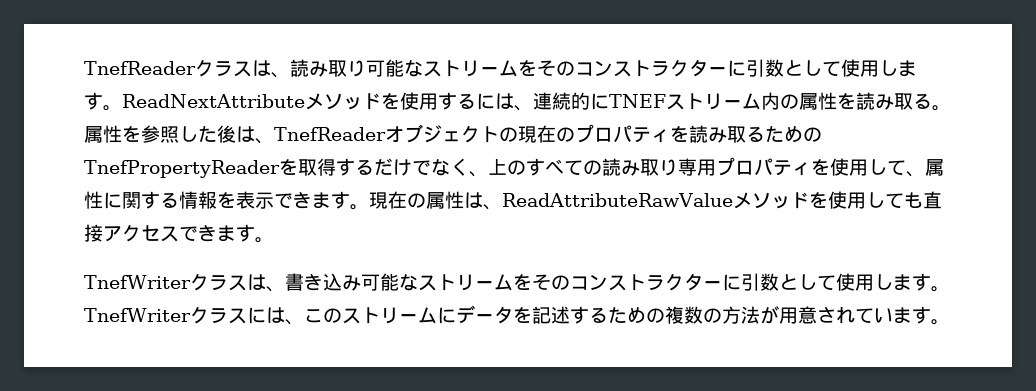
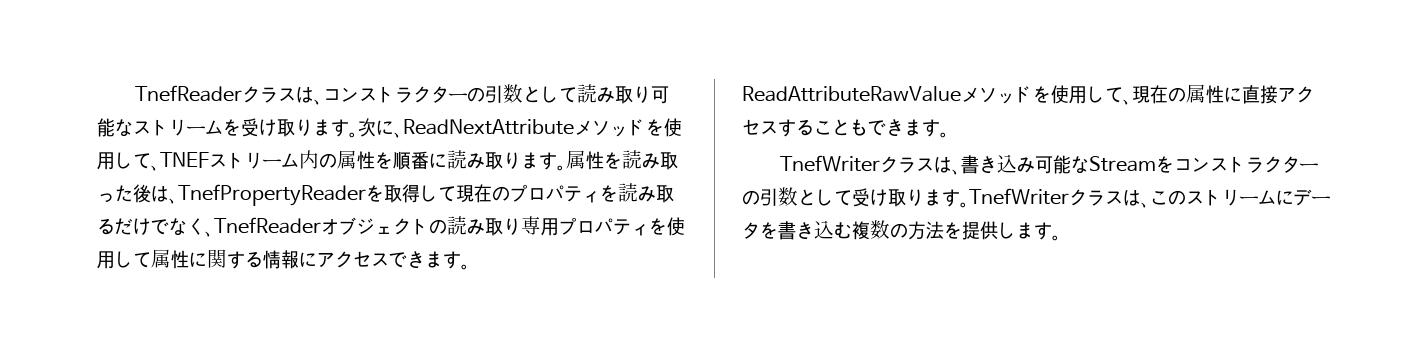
(290, 75) none -> [323,84,578,103] コンストラクターの引数として
[537,59,917,77] [84,92,122,111] そのコンストラクターに引数として使用します。 -> [241,118,403,138] 受け取ります。次に、
[438,92,609,111] するには、連続的に -> [115,152,160,171] して、
[856,92,951,111] [84,124,518,144] 読み取る。属性を参照した後は、TnefReaderオブジェクトの -> [393,150,678,171] [97,184,456,206] 順番に読み取ります。属性を読み取った後は、TnefPropertyReaderを取得して
[765,126,822,143] [84,158,583,178] ためのTnefPropertyReaderを取得するだけでなく、上のすべて -> [115,217,429,237] だけでなく、TnefReaderオブジェクト
[906,171,925,177] 、 -> (151, 260) none
[217,191,502,210] を表示できます。現在の属性は、 -> [299,251,470,270] にアクセスできます。
[903,192,923,209] も -> [1123,84,1242,105] 、現在の属性に
(179, 234) none -> [778,119,868,137] することも
[417,273,893,291] ストリームをそのコンストラクターに引数として使用し -> [1089,156,1319,173] [742,187,924,207] Streamをコンストラクターの引数として受け取り
[246,307,266,324] に -> (1123, 197) none
[531,306,893,324] 記述するための複数の方法が用意されてい -> [778,220,1016,240] 書き込む複数の方法を提供し

